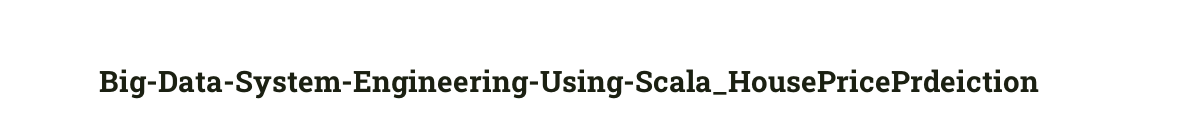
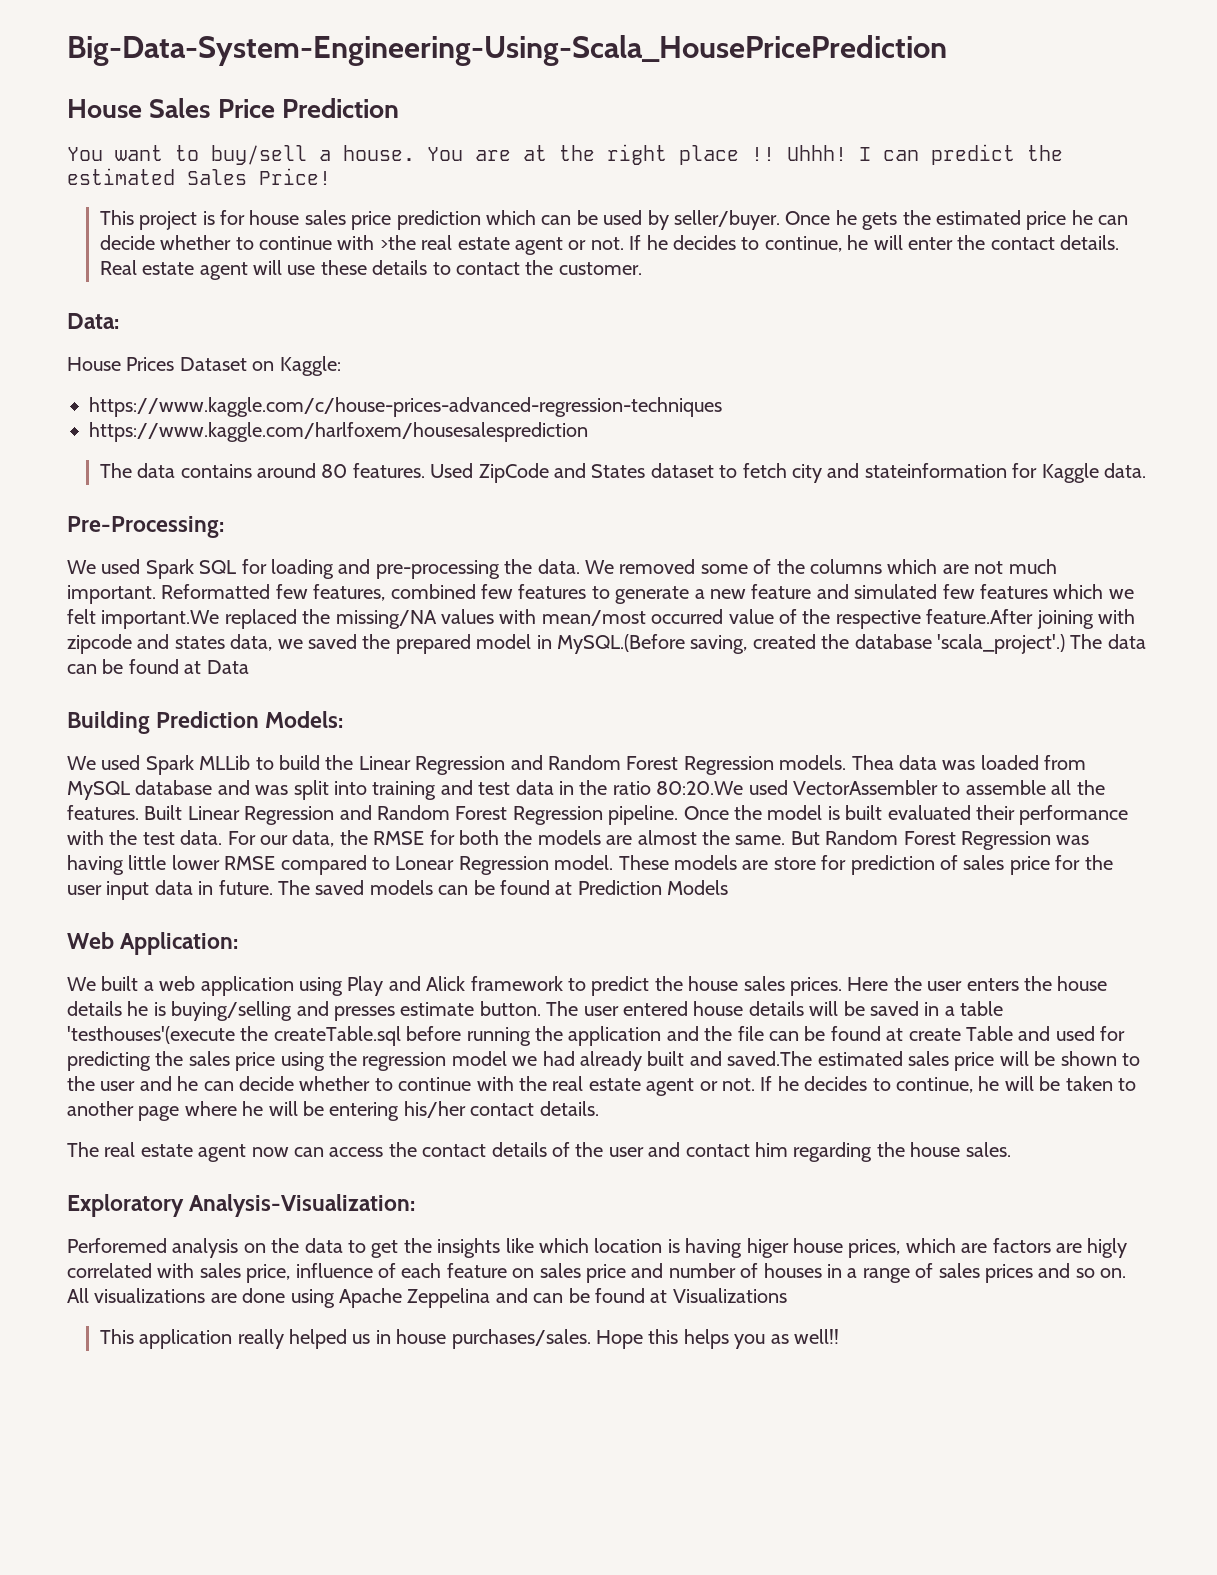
[99,69,1039,99] Big-Data-System-Engineering-Using-Scala_HousePricePrdeiction -> [67,35,947,66] [67,98,399,118] [67,144,1063,165] [67,168,331,185] [99,210,1129,230] [99,235,1120,255] [99,260,642,280] [67,313,119,329] [67,356,341,376] [89,397,722,417] [89,422,588,442] [99,463,1147,483] [67,516,224,538] [67,559,1057,579] [67,584,1134,604] [67,609,1135,629] [67,634,1146,654] [67,659,249,674] [67,711,344,734] [67,755,1087,775] [67,780,1105,800] [67,805,1129,825] [67,830,1090,850] [67,855,1113,875] [67,880,729,900] [67,932,239,955] [67,976,1108,996] [67,1001,1004,1021] [67,1026,1126,1046] [67,1051,1140,1071] [67,1076,1136,1096] [67,1101,599,1121] [67,1142,1011,1162] [67,1194,416,1217] [67,1238,1128,1258] [67,1263,1127,1283] [67,1288,787,1308] [99,1329,840,1349] Big-Data-System-Engineering-Using-Scala_HousePricePrediction // House Sales Price Prediction // You want to buy/sell a house. You are at the right place !! Uhhh! I can predict the estimated Sales Price! // This project is for house sales price prediction which can be used by seller/buyer. Once he gets the estimated price he can decide whether to continue with >the real estate agent or not. If he decides to continue, he will enter the contact details. Real estate agent will use these details to contact the customer. // Data: // House Prices Dataset on Kaggle: // https://www.kaggle.com/c/house-prices-advanced-regression-techniques // https://www.kaggle.com/harlfoxem/housesalesprediction // The data contains around 80 features. Used ZipCode and States dataset to fetch city and stateinformation for Kaggle data. // Pre-Processing: // We used Spark SQL for loading and pre-processing the data. We removed some of the columns which are not much important. Reformatted few features, combined few features to generate a new feature and simulated few features which we felt important.We replaced the missing/NA values with mean/most occurred value of the respective feature.After joining with zipcode and states data, we saved the prepared model in MySQL.(Before saving, created the database 'scala_project'.) The data can be found at Data // Building Prediction Models: // We used Spark MLLib to build the Linear Regression and Random Forest Regression models. Thea data was loaded from MySQL database and was split into training and test data in the ratio 80:20.We used VectorAssembler to assemble all the features. Built Linear Regression and Random Forest Regression pipeline. Once the model is built evaluated their performance with the test data. For our data, the RMSE for both the models are almost the same. But Random Forest Regression was having little lower RMSE compared to Lonear Regression model. These models are store for prediction of sales price for the user input data in future. The saved models can be found at Prediction Models // Web Application: // We built a web application using Play and Alick framework to predict the house sales prices. Here the user enters the house details he is buying/selling and presses estimate button. The user entered house details will be saved in a table 'testhouses'(execute the createTable.sql before running the application and the file can be found at create Table and used for predicting the sales price using the regression model we had already built and saved.The estimated sales price will be shown to the user and he can decide whether to continue with the real estate agent or not. If he decides to continue, he will be taken to another page where he will be entering his/her contact details. // The real estate agent now can access the contact details of the user and contact him regarding the house sales. // Exploratory Analysis-Visualization: // Perforemed analysis on the data to get the insights like which location is having higer house prices, which are factors are higly correlated with sales price, influence of each feature on sales price and number of houses in a range of sales prices and so on. All visualizations are done using Apache Zeppelina and can be found at Visualizations // This application really helped us in house purchases/sales. Hope this helps you as well!!

